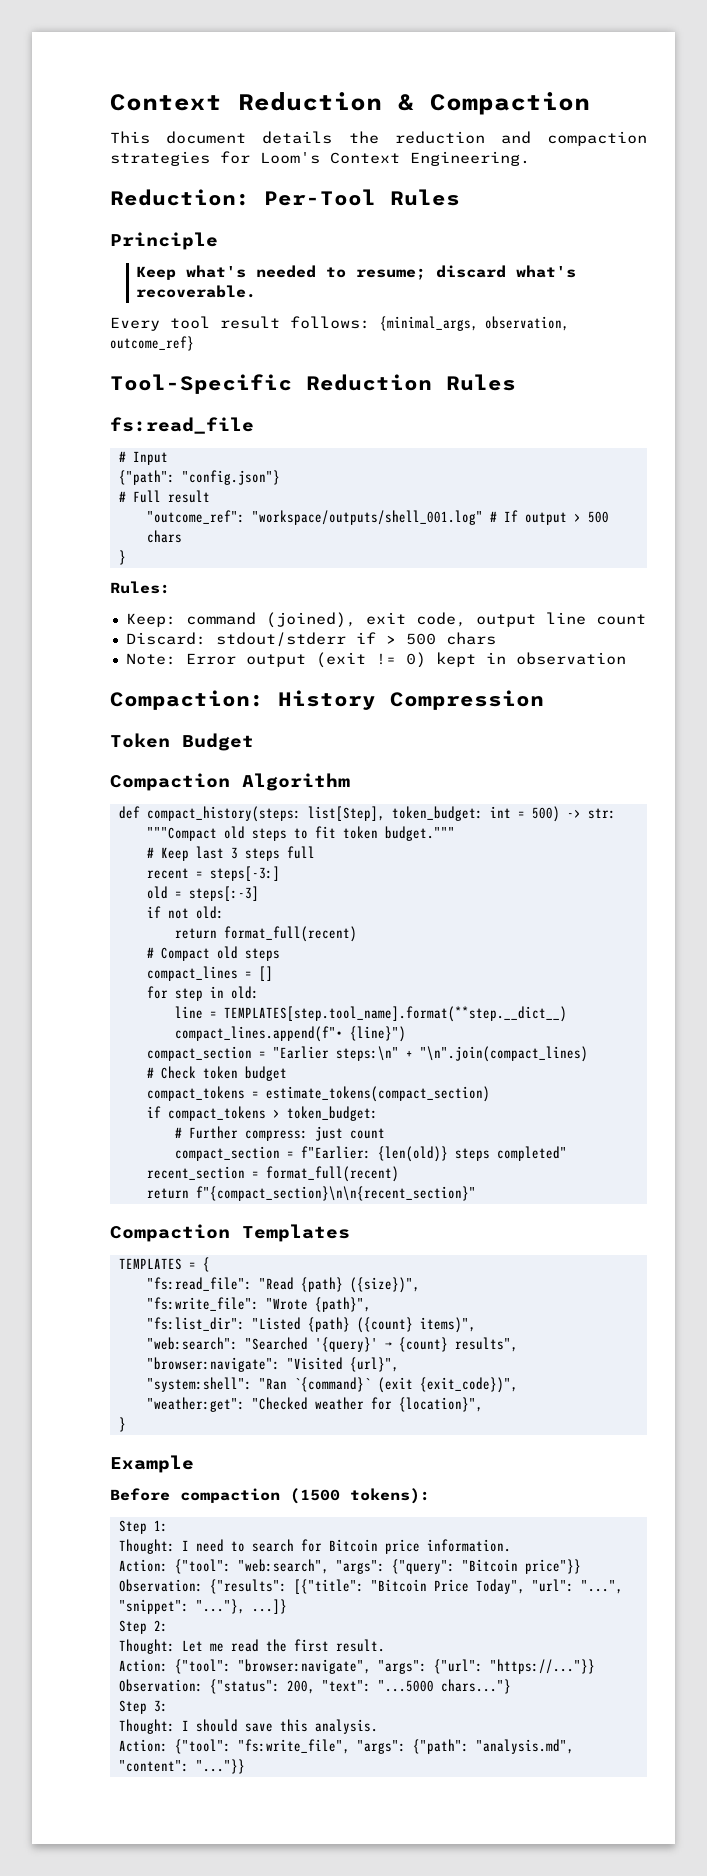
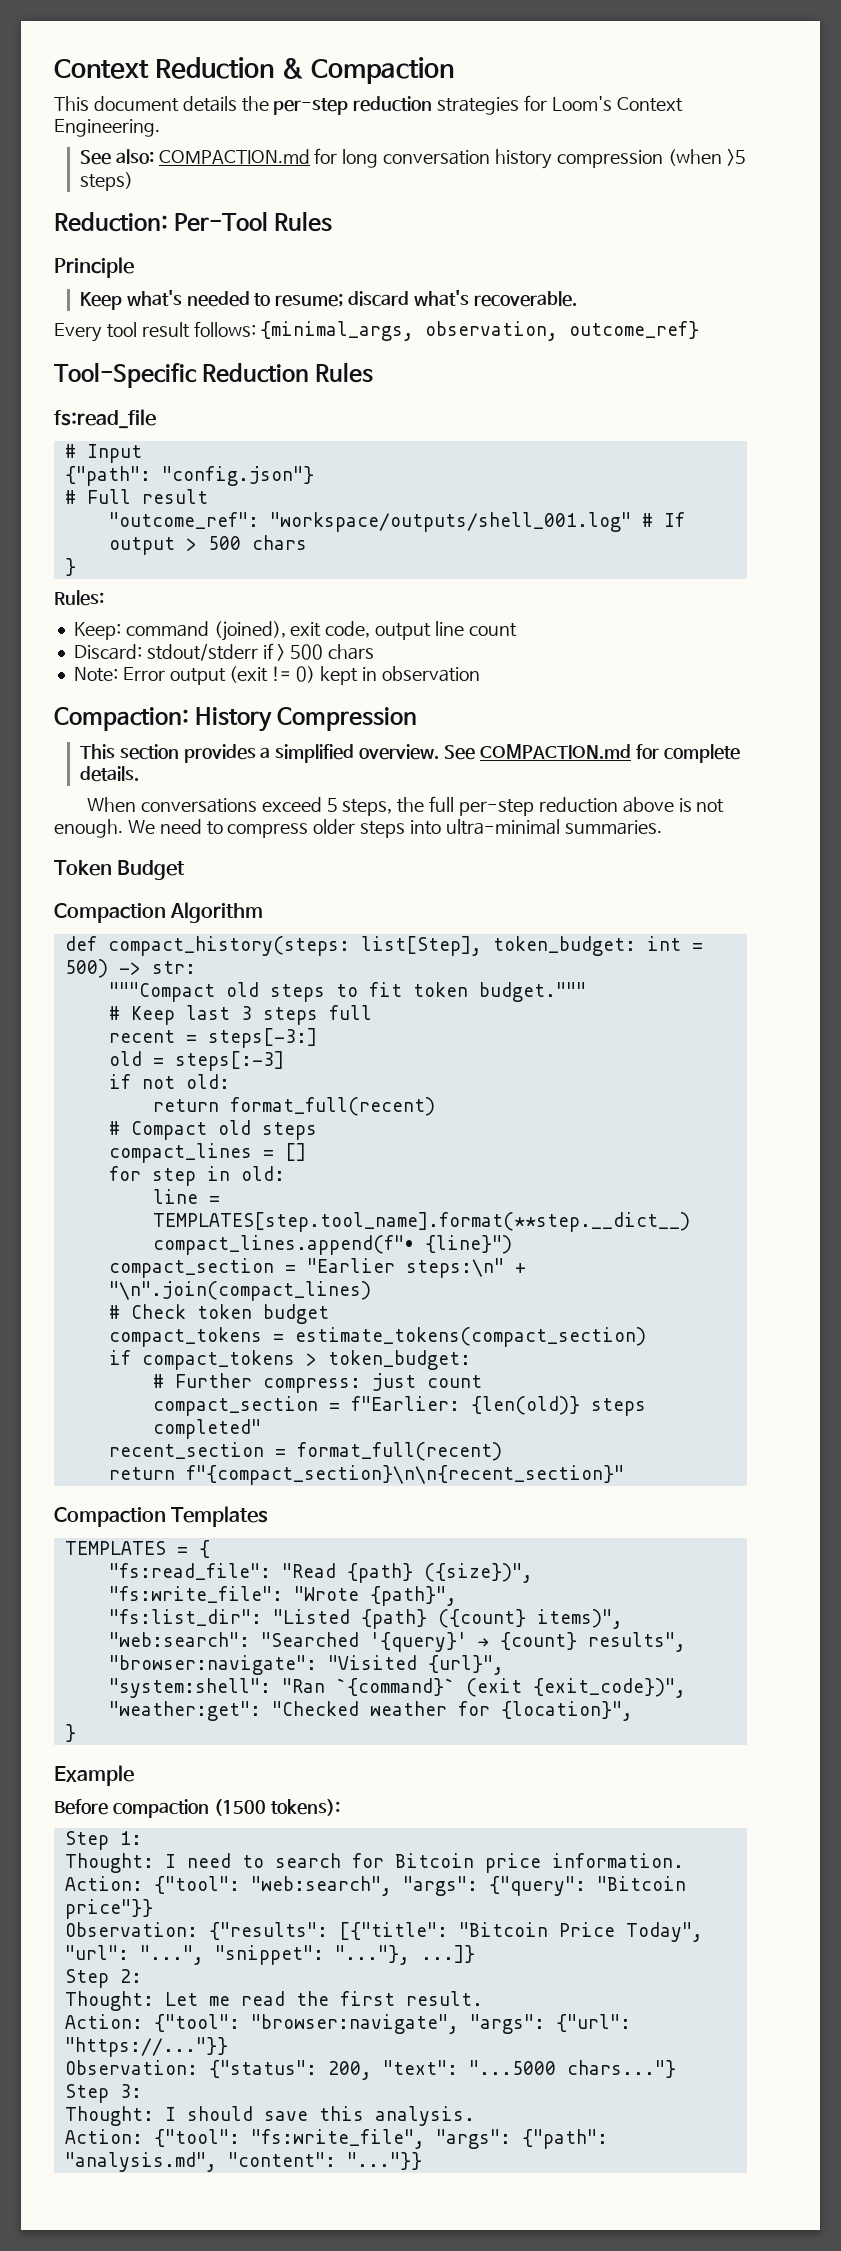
[394,131,647,146] reduction and compaction -> [273,96,433,115] per-step reduction
(530, 158) none -> [79,148,746,169] [79,172,133,191] // See also: COMPACTION.md for long conversation history compression (when >5 steps)
(544, 700) none -> [79,744,740,763] [79,766,139,782] [87,796,725,816] [54,819,662,838] // This section provides a simplified overview. See COMPACTION.md for complete details. // When conversations exceed 5 steps, the full per-step reduction above is not enough. We need to compress older steps into ultra-minimal summaries.

